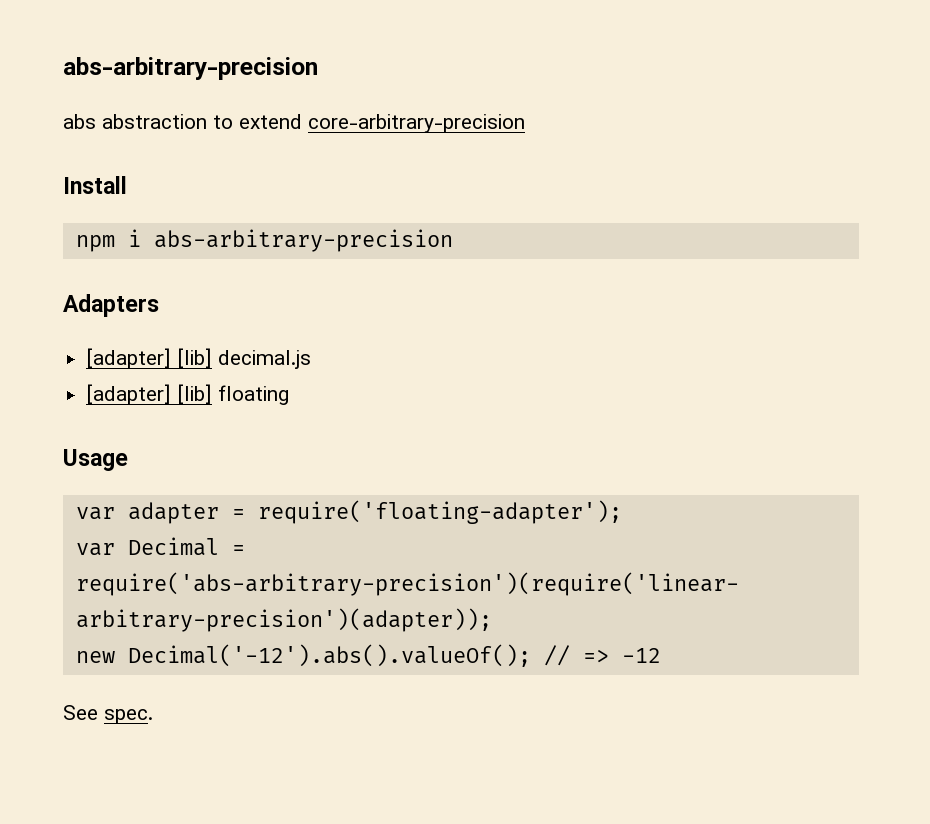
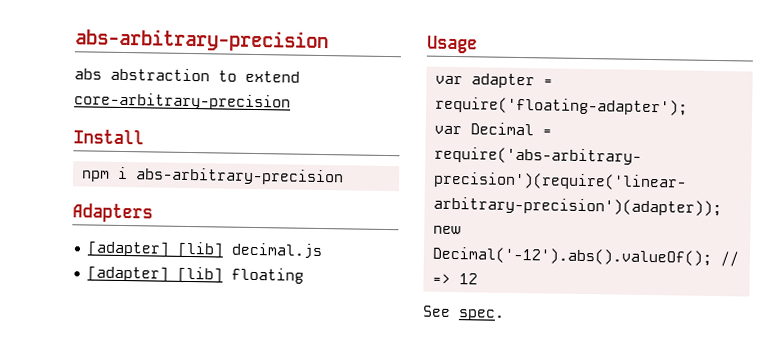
[621,648,661,663] -12 -> [458,273,478,285] 12

